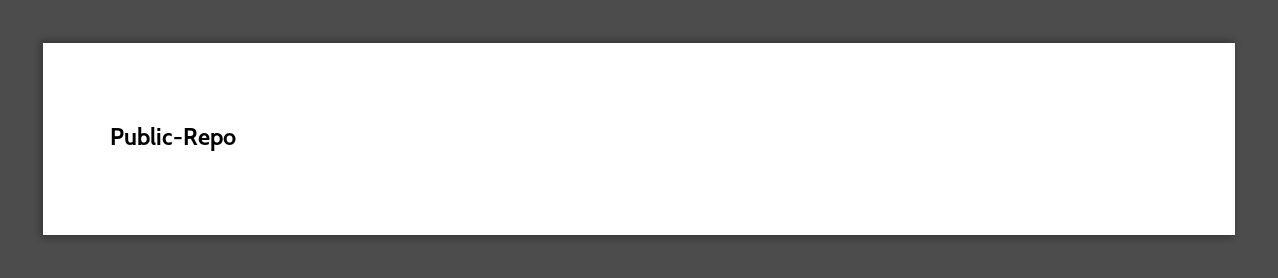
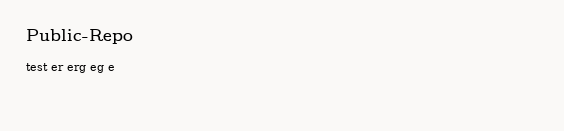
(236, 139) none -> [26,63,115,73] // test er erg eg e

